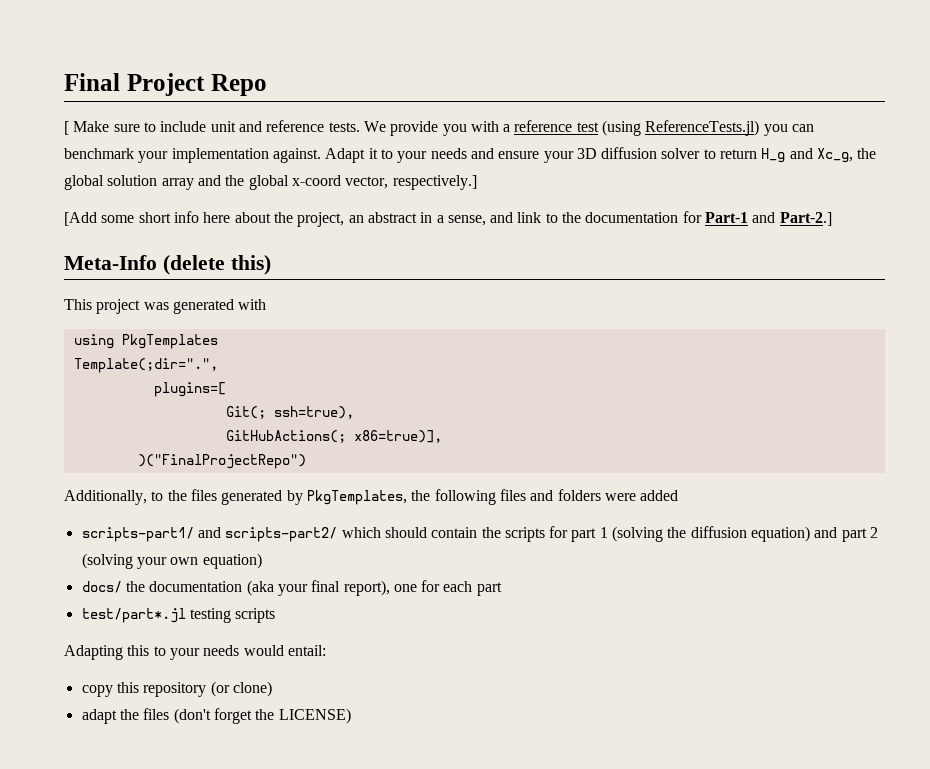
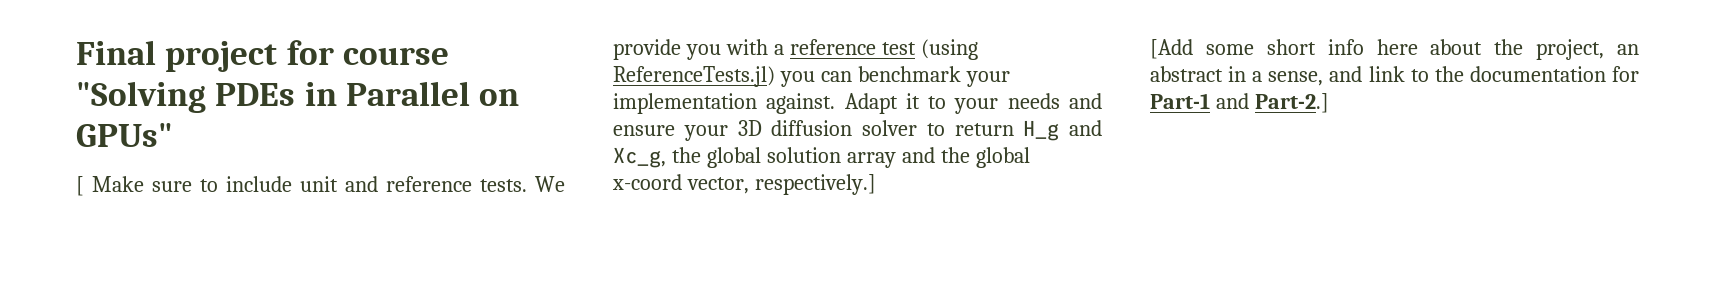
[126,73,267,96] Project Repo -> [165,40,449,72] [76,81,520,113] [76,123,173,147] project for course "Solving PDEs in Parallel on GPUs"
[64,255,271,275] [64,299,267,314] [73,334,218,349] [73,358,218,373] [153,382,226,397] [225,406,354,419] [225,430,442,443] [137,454,306,469] [64,489,679,505] [81,526,879,542] [81,553,262,569] [81,580,502,596] [81,608,276,623] [64,645,326,660] [81,681,272,697] [81,708,351,724] // Meta-Info (delete this) // This project was generated with // using PkgTemplates // Template(;dir=".", // plugins=[ // Git(; ssh=true), // GitHubActions(; x86=true)], // )("FinalProjectRepo") // Additionally, to the files generated by PkgTemplates, the following files and folders were added // scripts-part1/ and scripts-part2/ which should contain the scripts for part 1 (solving the diffusion equation) and part 2 (solving your own equation) // docs/ the documentation (aka your final report), one for each part // test/part*.jl testing scripts // Adapting this to your needs would entail: // copy this repository (or clone) // adapt the files (don't forget the LICENSE) -> (1329, 103) none

